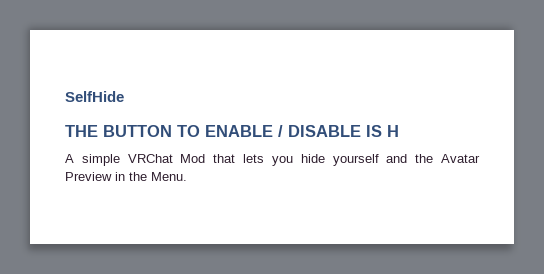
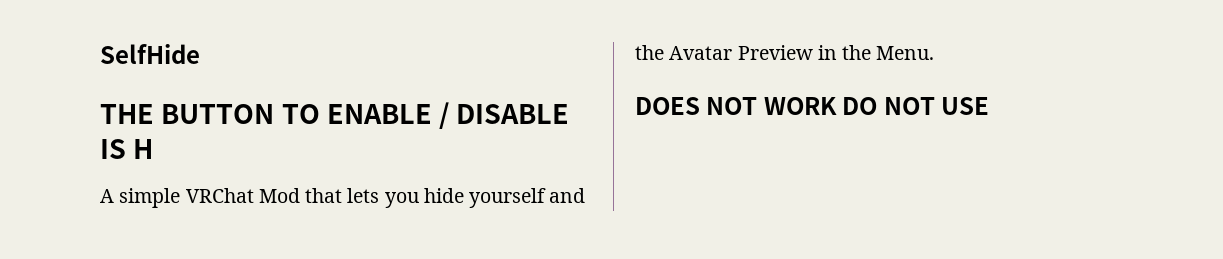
(187, 176) none -> [635,97,990,115] // DOES NOT WORK DO NOT USE

